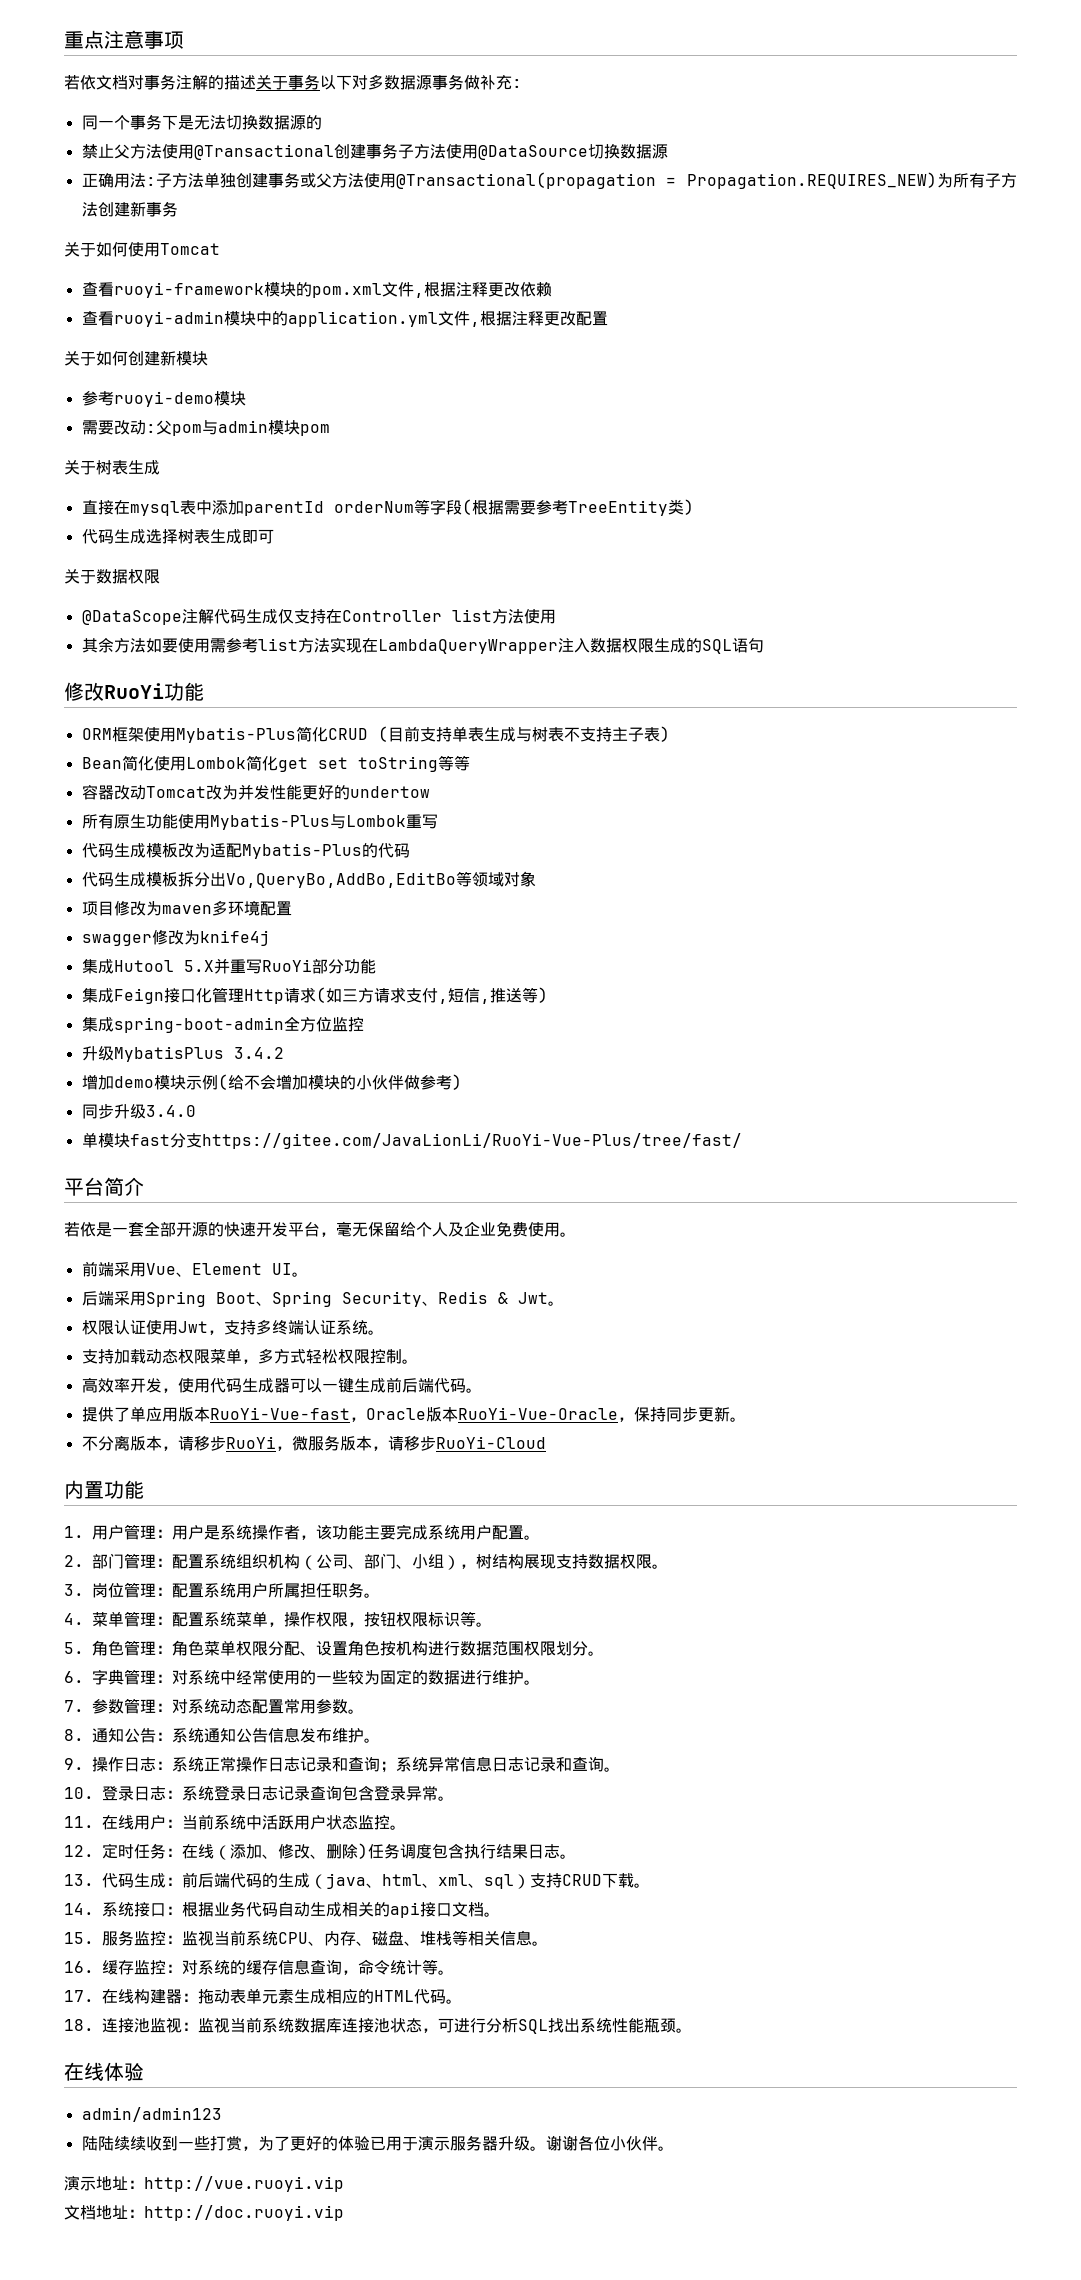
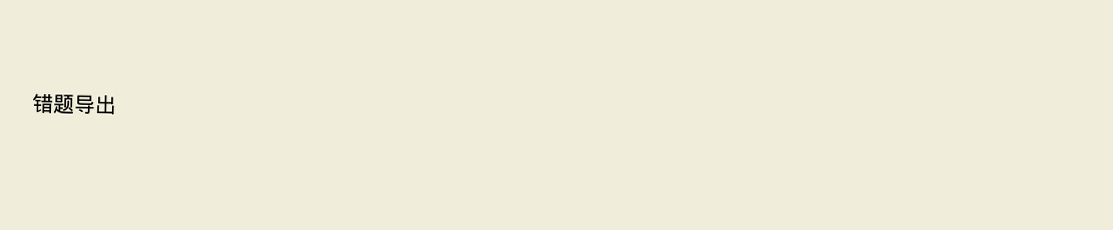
[64,30,184,49] [64,74,522,90] [81,114,322,130] [81,143,668,160] [81,172,1017,189] [81,201,178,217] [64,242,220,257] [81,282,552,298] [81,311,608,327] [64,350,208,366] [81,391,246,407] [81,420,330,436] [64,460,160,475] [81,499,694,516] [81,529,274,544] [64,569,160,584] [81,609,556,625] [81,637,764,654] [64,682,204,701] [81,726,670,743] [81,755,470,772] [81,784,430,800] [81,814,438,830] [81,843,410,859] [81,871,536,888] [81,900,292,916] [81,929,270,946] [81,958,376,974] [81,987,548,1004] [81,1016,364,1033] [81,1046,284,1062] [81,1074,462,1090] [81,1104,196,1119] [81,1132,742,1149] [64,1177,144,1196] [64,1221,576,1237] [81,1261,308,1277] [81,1291,564,1307] [81,1319,384,1335] [81,1348,418,1364] [81,1377,482,1393] [81,1406,746,1422] [81,1435,546,1451] [64,1480,144,1499] [64,1524,540,1540] [64,1553,668,1570] [64,1582,380,1598] [64,1611,492,1627] [64,1640,604,1656] [64,1669,540,1685] [64,1698,364,1714] [64,1727,380,1743] [64,1756,620,1773] [64,1785,454,1801] [64,1814,406,1830] [64,1843,576,1860] [64,1872,650,1889] [64,1901,500,1918] [64,1930,548,1946] [64,1959,454,1975] [64,1988,462,2004] [64,2017,692,2034] [64,2062,144,2081] [81,2107,222,2122] [81,2135,674,2151] [64,2176,344,2192] [64,2205,344,2221] 重点注意事项 // 若依文档对事务注解的描述关于事务以下对多数据源事务做补充: // 同一个事务下是无法切换数据源的 // 禁止父方法使用@Transactional创建事务子方法使用@DataSource切换数据源 // 正确用法:子方法单独创建事务或父方法使用@Transactional(propagation = Propagation.REQUIRES_NEW)为所有子方法创建新事务 // 关于如何使用Tomcat // 查看ruoyi-framework模块的pom.xml文件,根据注释更改依赖 // 查看ruoyi-admin模块中的application.yml文件,根据注释更改配置 // 关于如何创建新模块 // 参考ruoyi-demo模块 // 需要改动:父pom与admin模块pom // 关于树表生成 // 直接在mysql表中添加parentId orderNum等字段(根据需要参考TreeEntity类) // 代码生成选择树表生成即可 // 关于数据权限 // @DataScope注解代码生成仅支持在Controller list方法使用 // 其余方法如要使用需参考list方法实现在LambdaQueryWrapper注入数据权限生成的SQL语句 // 修改RuoYi功能 // ORM框架使用Mybatis-Plus简化CRUD (目前支持单表生成与树表不支持主子表) // Bean简化使用Lombok简化get set toString等等 // 容器改动Tomcat改为并发性能更好的undertow // 所有原生功能使用Mybatis-Plus与Lombok重写 // 代码生成模板改为适配Mybatis-Plus的代码 // 代码生成模板拆分出Vo,QueryBo,AddBo,EditBo等领域对象 // 项目修改为maven多环境配置 // swagger修改为knife4j // 集成Hutool 5.X并重写RuoYi部分功能 // 集成Feign接口化管理Http请求(如三方请求支付,短信,推送等) // 集成spring-boot-admin全方位监控 // 升级MybatisPlus 3.4.2 // 增加demo模块示例(给不会增加模块的小伙伴做参考) // 同步升级3.4.0 // 单模块fast分支https://gitee.com/JavaLionLi/RuoYi-Vue-Plus/tree/fast/ // 平台简介 // 若依是一套全部开源的快速开发平台，毫无保留给个人及企业免费使用。 // 前端采用Vue、Element UI。 // 后端采用Spring Boot、Spring Security、Redis & Jwt。 // 权限认证使用Jwt，支持多终端认证系统。 // 支持加载动态权限菜单，多方式轻松权限控制。 // 高效率开发，使用代码生成器可以一键生成前后端代码。 // 提供了单应用版本RuoYi-Vue-fast，Oracle版本RuoYi-Vue-Oracle，保持同步更新。 // 不分离版本，请移步RuoYi，微服务版本，请移步RuoYi-Cloud // 内置功能 // 1.用户管理：用户是系统操作者，该功能主要完成系统用户配置。 // 2.部门管理：配置系统组织机构（公司、部门、小组），树结构展现支持数据权限。 // 3.岗位管理：配置系统用户所属担任职务。 // 4.菜单管理：配置系统菜单，操作权限，按钮权限标识等。 // 5.角色管理：角色菜单权限分配、设置角色按机构进行数据范围权限划分。 // 6.字典管理：对系统中经常使用的一些较为固定的数据进行维护。 // 7.参数管理：对系统动态配置常用参数。 // 8.通知公告：系统通知公告信息发布维护。 // 9.操作日志：系统正常操作日志记录和查询；系统异常信息日志记录和查询。 // 10.登录日志：系统登录日志记录查询包含登录异常。 // 11.在线用户：当前系统中活跃用户状态监控。 // 12.定时任务：在线（添加、修改、删除)任务调度包含执行结果日志。 // 13.代码生成：前后端代码的生成（java、html、xml、sql）支持CRUD下载。 // 14.系统接口：根据业务代码自动生成相关的api接口文档。 // 15.服务监控：监视当前系统CPU、内存、磁盘、堆栈等相关信息。 // 16.缓存监控：对系统的缓存信息查询，命令统计等。 // 17.在线构建器：拖动表单元素生成相应的HTML代码。 // 18.连接池监视：监视当前系统数据库连接池状态，可进行分析SQL找出系统性能瓶颈。 // 在线体验 // admin/admin123 // 陆陆续续收到一些打赏，为了更好的体验已用于演示服务器升级。谢谢各位小伙伴。 // 演示地址：http://vue.ruoyi.vip // 文档地址：http://doc.ruoyi.vip -> [31,93,117,115] 错题导出

